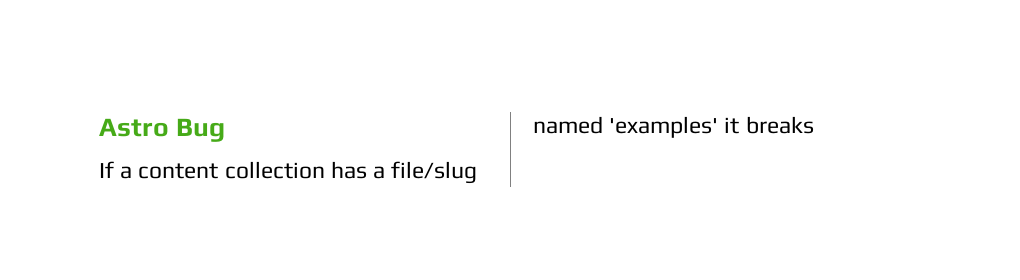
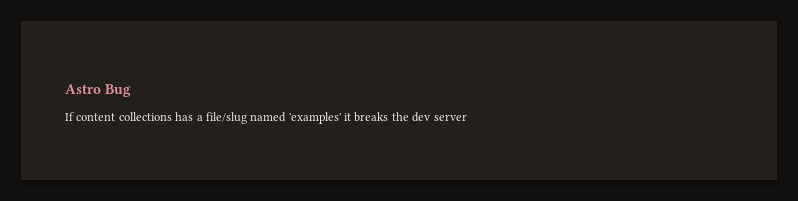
[120,161,325,179] a content collection -> [76,112,172,121] content collections
(814, 125) none -> [391,112,467,122] the dev server

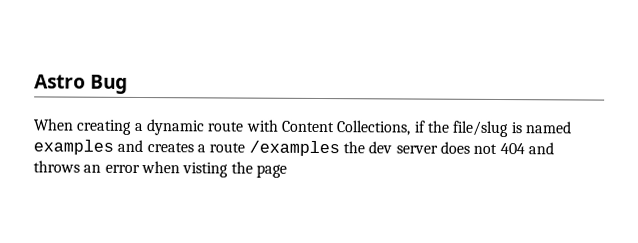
[65,112,467,124] If content collections has a file/slug named 'examples' it breaks the dev server -> [33,118,572,138] [33,139,554,157] [33,160,287,178] When creating a dynamic route with Content Collections, if the file/slug is named examples and creates a route /examples the dev server does not 404 and throws an error when visting the page

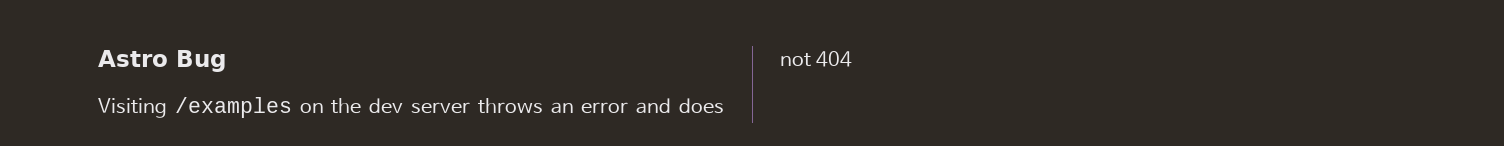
[33,118,572,138] [33,139,554,157] [33,160,287,178] When creating a dynamic route with Content Collections, if the file/slug is named examples and creates a route /examples the dev server does not 404 and throws an error when visting the page -> [98,97,725,118] [780,51,853,67] Visiting /examples on the dev server throws an error and does not 404

